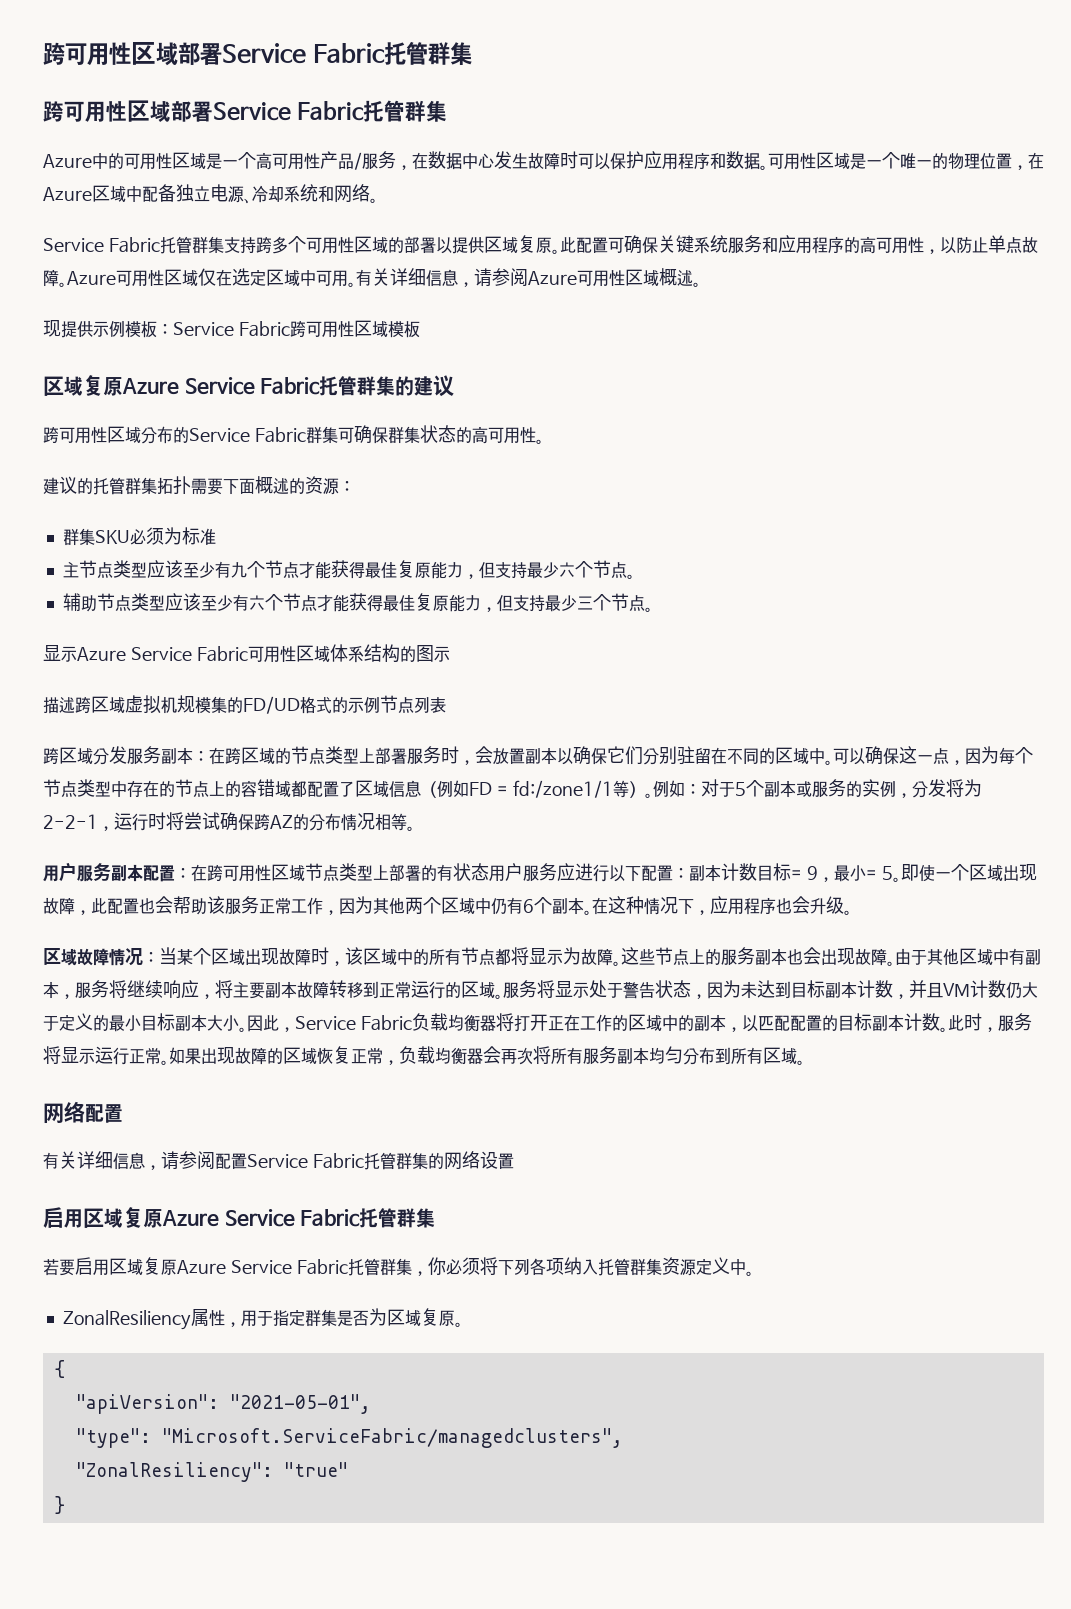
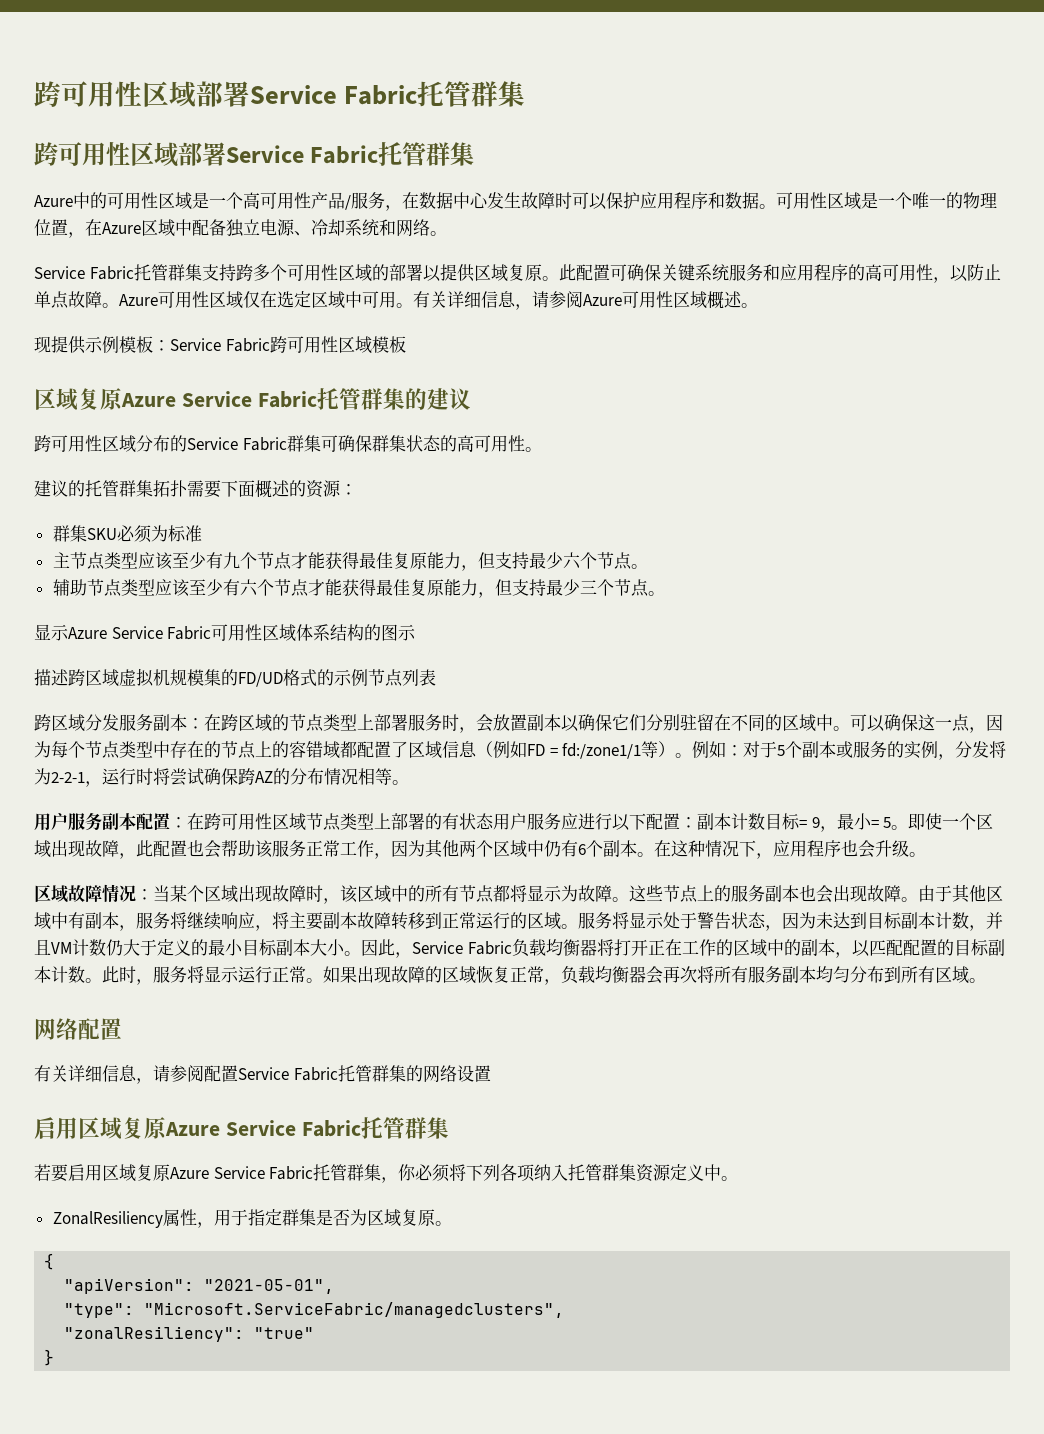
[75,1462,273,1482] "ZonalResiliency": -> [64,1326,245,1342] "zonalResiliency":

